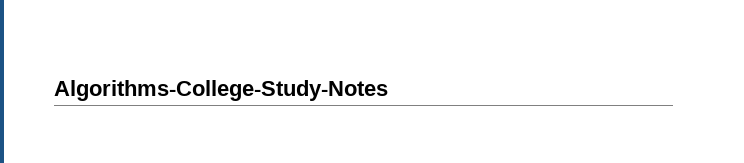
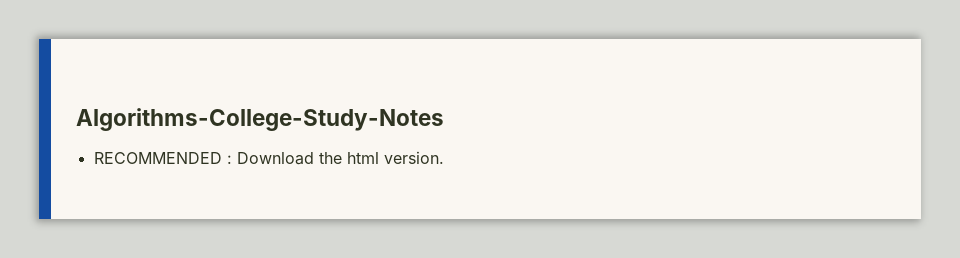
(388, 90) none -> [93,151,444,165] // RECOMMENDED : Download the html version.

